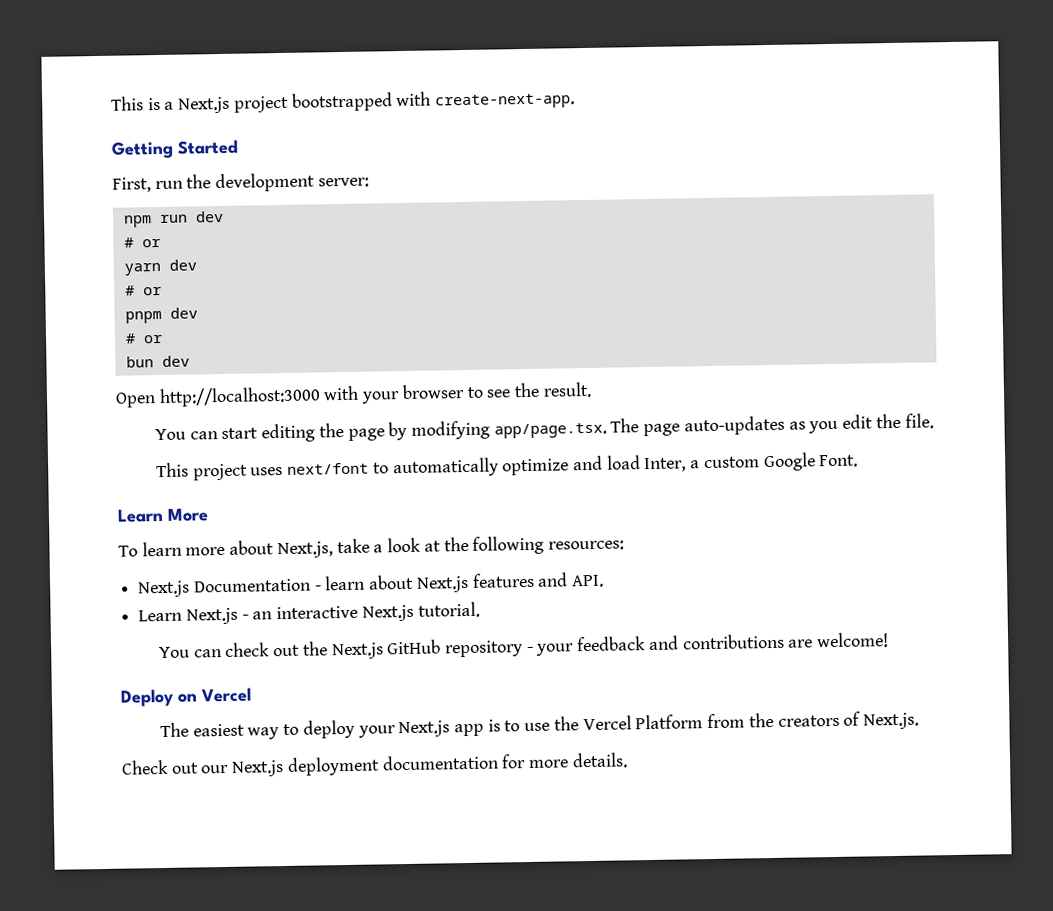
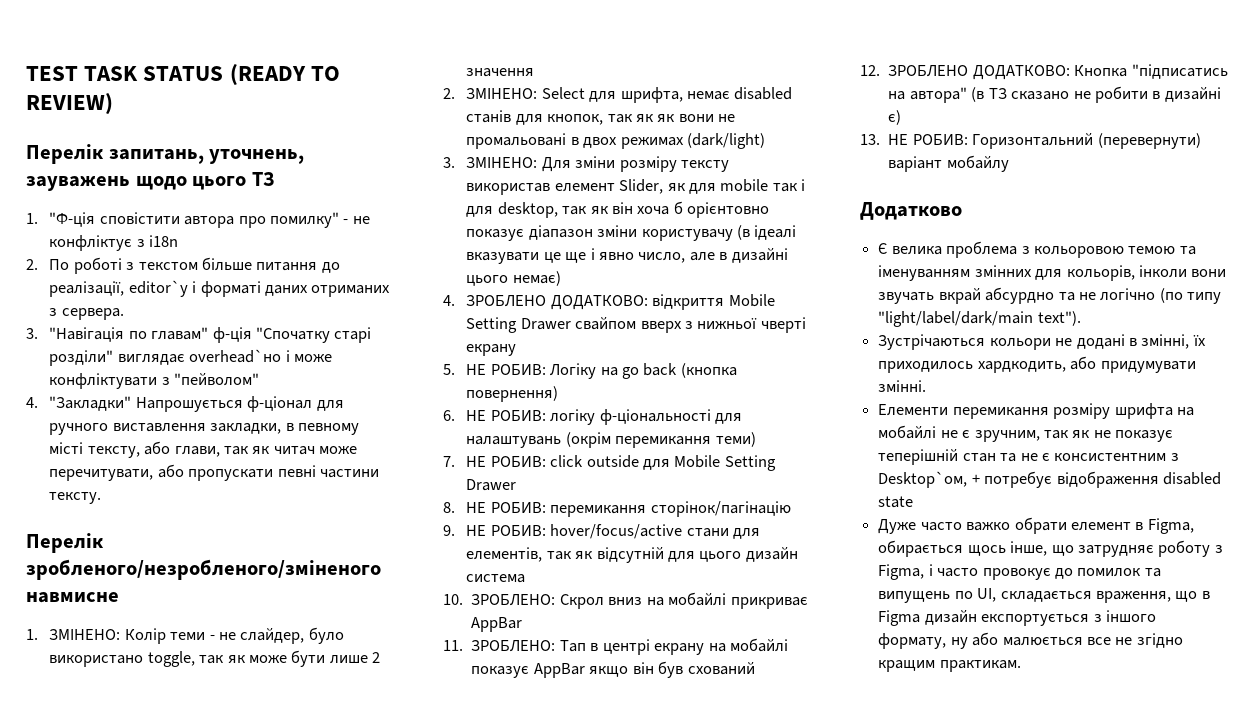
[111,91,576,114] [111,139,239,159] [112,172,369,193] [123,210,224,228] [123,237,161,248] [123,259,197,276] [124,285,162,296] [124,307,198,324] [124,333,163,344] [125,355,190,368] [115,381,592,408] [154,413,934,443] [155,452,859,481] [117,508,209,523] [118,535,624,559] [138,572,605,598] [138,601,480,625] [158,632,890,660] [120,687,251,707] [159,711,919,740] [121,752,628,777] This is a Next.js project bootstrapped with create-next-app. // Getting Started // First, run the development server: // npm run dev // # or // yarn dev // # or // pnpm dev // # or // bun dev // Open http://localhost:3000 with your browser to see the result. // You can start editing the page by modifying app/page.tsx. The page auto-updates as you edit the file. // This project uses next/font to automatically optimize and load Inter, a custom Google Font. // Learn More // To learn more about Next.js, take a look at the following resources: // Next.js Documentation - learn about Next.js features and API. // Learn Next.js - an interactive Next.js tutorial. // You can check out the Next.js GitHub repository - your feedback and contributions are welcome! // Deploy on Vercel // The easiest way to deploy your Next.js app is to use the Vercel Platform from the creators of Next.js. // Check out our Next.js deployment documentation for more details. -> [26,64,340,86] [26,93,113,115] [26,144,305,164] [26,172,274,191] [26,212,370,228] [49,235,179,251] [26,257,340,274] [49,280,391,297] [49,308,124,320] [26,327,372,343] [49,349,333,366] [49,373,260,389] [26,396,344,412] [49,423,360,435] [49,441,358,458] [49,464,380,481] [49,492,102,504] [26,533,104,553] [26,559,381,580] [26,592,119,603] [26,627,344,644] [49,650,381,667] [466,68,535,77] [443,87,793,103] [466,110,736,125] [466,133,766,149] [443,156,730,172] [466,179,806,195] [466,201,770,218] [466,225,797,241] [466,248,788,264] [466,271,561,286] [443,294,775,310] [466,317,806,333] [466,344,517,356] [443,363,737,379] [466,386,559,402] [443,409,743,425] [466,432,756,448] [443,455,776,471] [466,479,517,491] [443,501,791,517] [443,524,761,539] [466,547,798,563] [466,574,526,583] [443,592,808,609] [471,617,523,632] [443,638,788,655] [471,661,755,678] [860,64,1228,80] [888,86,1221,103] [888,110,902,125] [860,133,1201,149] [888,155,1009,172] [860,202,962,220] [878,241,1196,258] [878,265,1227,281] [878,287,1222,304] [878,311,1081,327] [878,334,1206,350] [878,356,1196,373] [878,380,927,392] [878,403,1194,419] [878,425,1174,442] [878,449,1179,465] [878,471,1221,488] [878,496,914,508] [878,517,1194,534] [878,540,1223,557] [878,564,1161,580] [878,588,1210,603] [878,610,1156,626] [878,632,1183,649] [878,660,1021,672] TEST TASK STATUS (READY TO REVIEW) // Перелік запитань, уточнень, зауважень щодо цього ТЗ // 1. "Ф-ція сповістити автора про помилку" - не конфліктує з i18n // 2. По роботі з текстом більше питання до реалізації, editor`у і форматі даних отриманих з сервера. // 3. "Навігація по главам" ф-ція "Спочатку старі розділи" виглядає overhead`но і може конфліктувати з "пейволом" // 4. "Закладки" Напрошується ф-ціонал для ручного виставлення закладки, в певному місті тексту, або глави, так як читач може перечитувати, або пропускати певні частини тексту. // Перелік зробленого/незробленого/зміненого навмисне // 1. ЗМІНЕНО: Колір теми - не слайдер, було використано toggle, так як може бути лише 2 значення // 2. ЗМІНЕНО: Select для шрифта, немає disabled станів для кнопок, так як як вони не промальовані в двох режимах (dark/light) // 3. ЗМІНЕНО: Для зміни розміру тексту використав елемент Slider, як для mobile так і для desktop, так як він хоча б орієнтовно показує діапазон зміни користувачу (в ідеалі вказувати це ще і явно число, але в дизайні цього немає) // 4. ЗРОБЛЕНО ДОДАТКОВО: відкриття Mobile Setting Drawer свайпом вверх з нижньої чверті екрану // 5. НЕ РОБИВ: Логіку на go back (кнопка повернення) // 6. НЕ РОБИВ: логіку ф-ціональності для налаштувань (окрім перемикання теми) // 7. НЕ РОБИВ: click outside для Mobile Setting Drawer // 8. НЕ РОБИВ: перемикання сторінок/пагінацію // 9. НЕ РОБИВ: hover/focus/active стани для елементів, так як відсутній для цього дизайн система // 10. ЗРОБЛЕНО: Скрол вниз на мобайлі прикриває AppBar // 11. ЗРОБЛЕНО: Taп в центрі екрану на мобайлі показує AppBar якщо він був схований // 12. ЗРОБЛЕНО ДОДАТКОВО: Кнопка "підписатись на автора" (в ТЗ сказано не робити в дизайні є) // 13. НЕ РОБИВ: Горизонтальний (перевернути) варіант мобайлу // Додатково // Є велика проблема з кольоровою темою та іменуванням змінних для кольорів, інколи вони звучать вкрай абсурдно та не логічно (по типу "light/label/dark/main text"). // Зустрічаються кольори не додані в змінні, їх приходилось хардкодить, або придумувати змінні. // Елементи перемикання розміру шрифта на мобайлі не є зручним, так як не показує теперішній стан та не є консистентним з Desktop`ом, + потребує відображення disabled state // Дуже часто важко обрати елемент в Figma, обирається щось інше, що затрудняє роботу з Figma, і часто провокує до помилок та випущень по UI, складається враження, що в Figma дизайн експортується з іншого формату, ну або малюється все не згідно кращим практикам.

